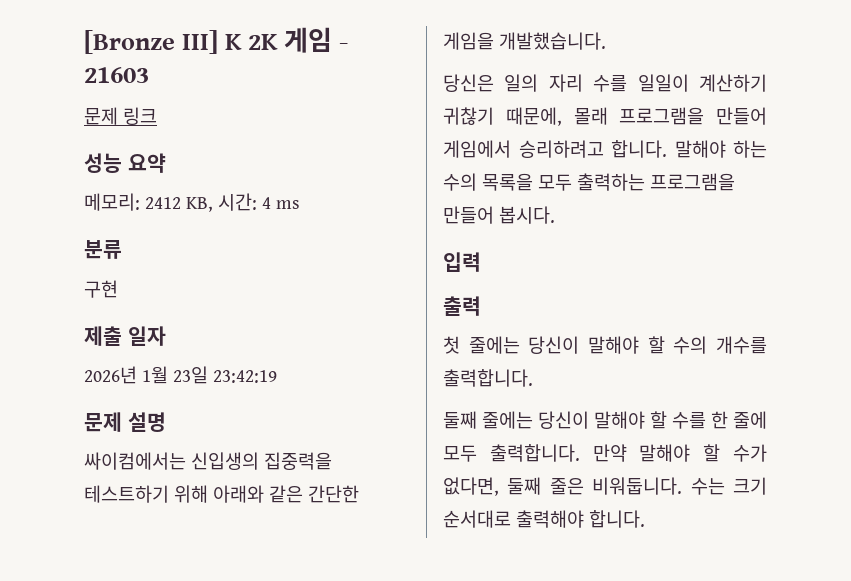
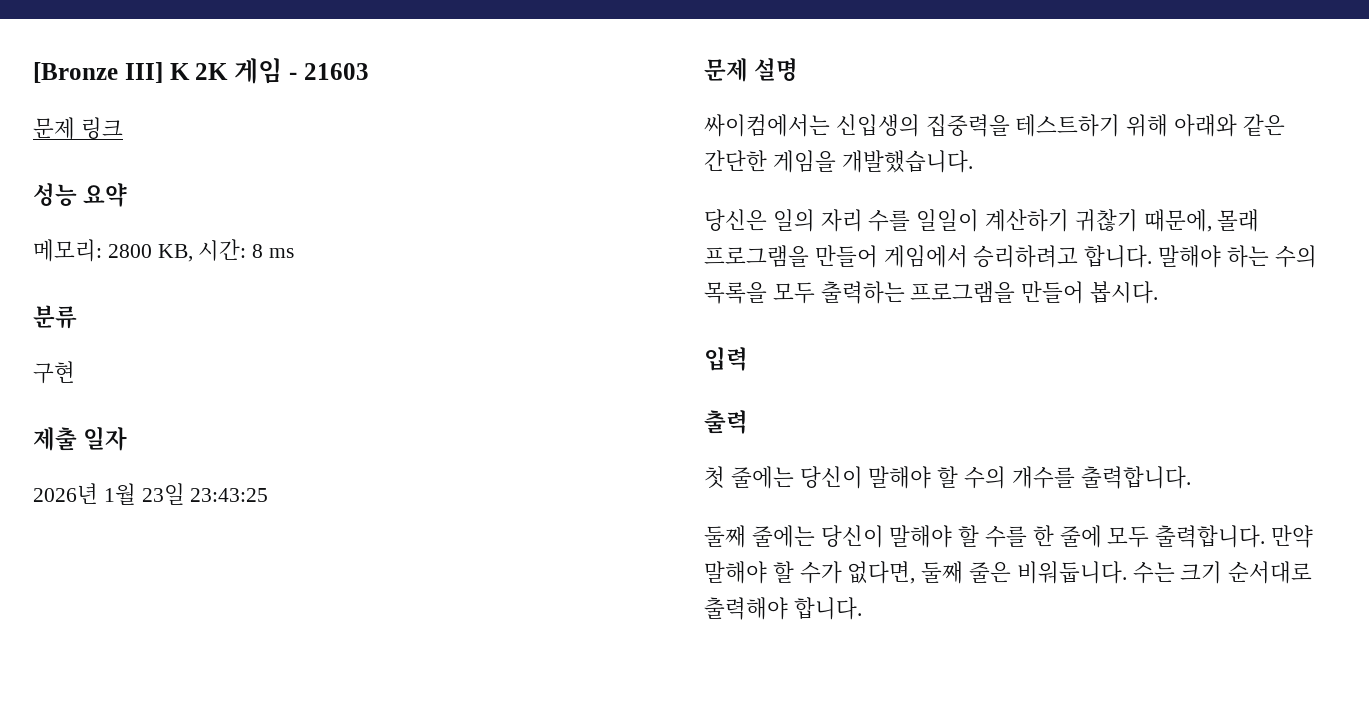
[144,197,181,209] 2412 -> [107,244,152,258] 2800
[261,197,271,209] 4 -> [252,244,264,258] 8
[212,370,277,383] 23:42:19 -> [190,488,269,502] 23:43:25

